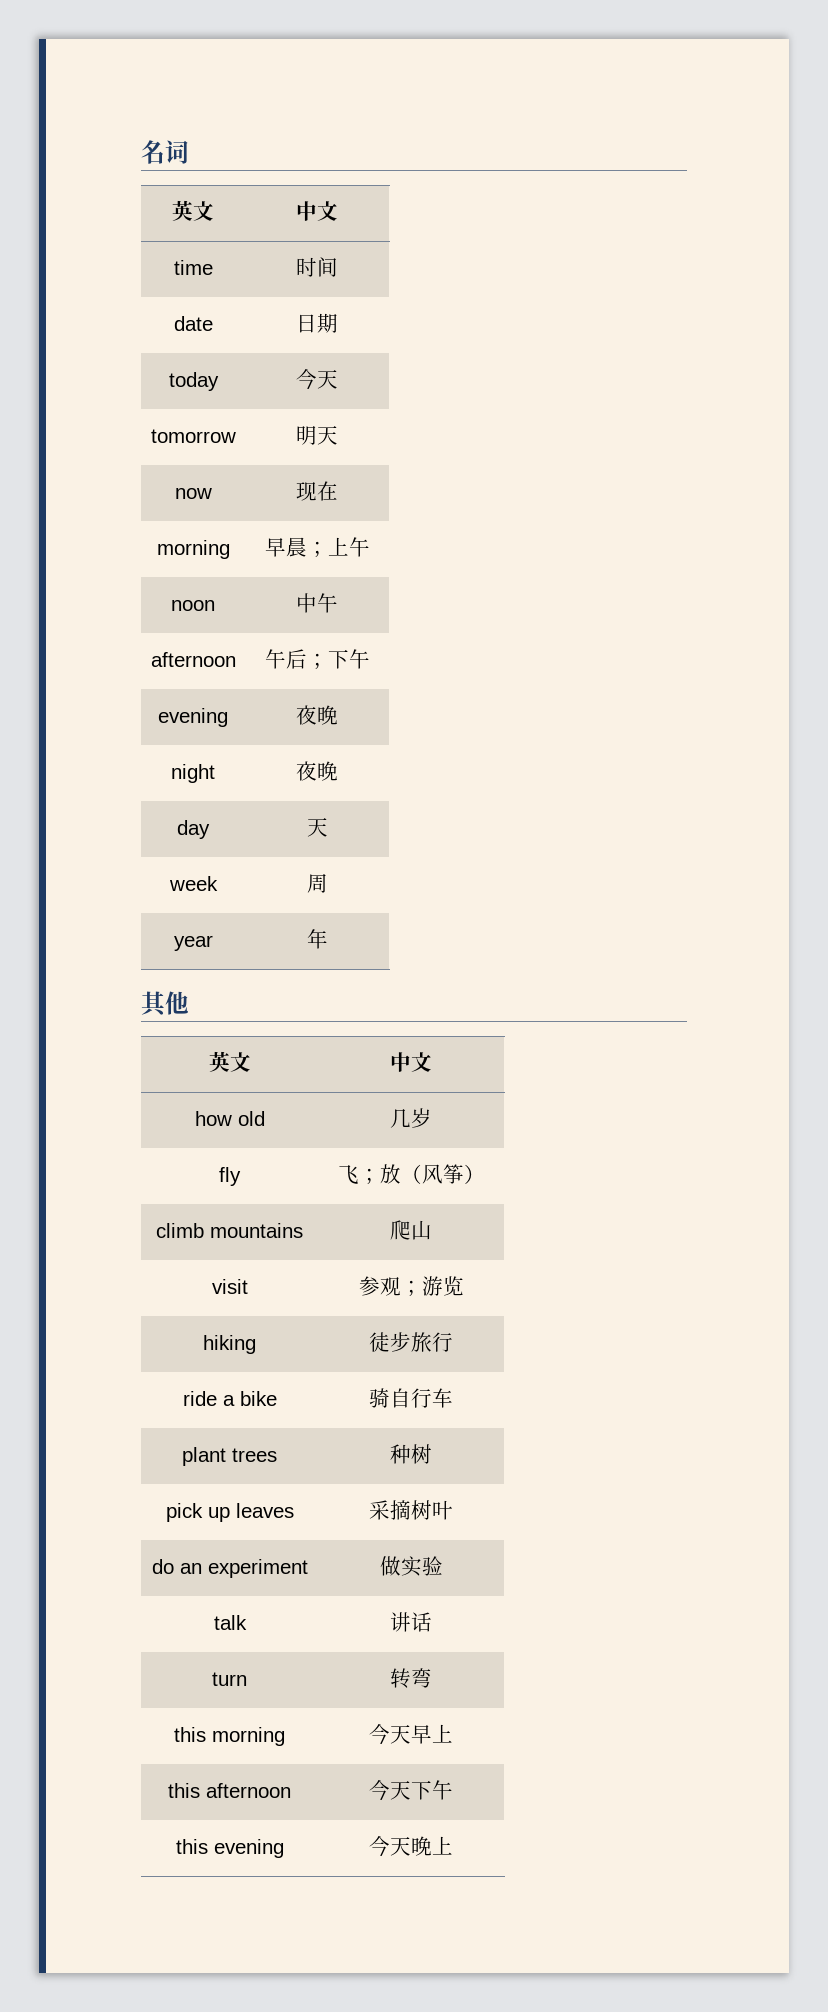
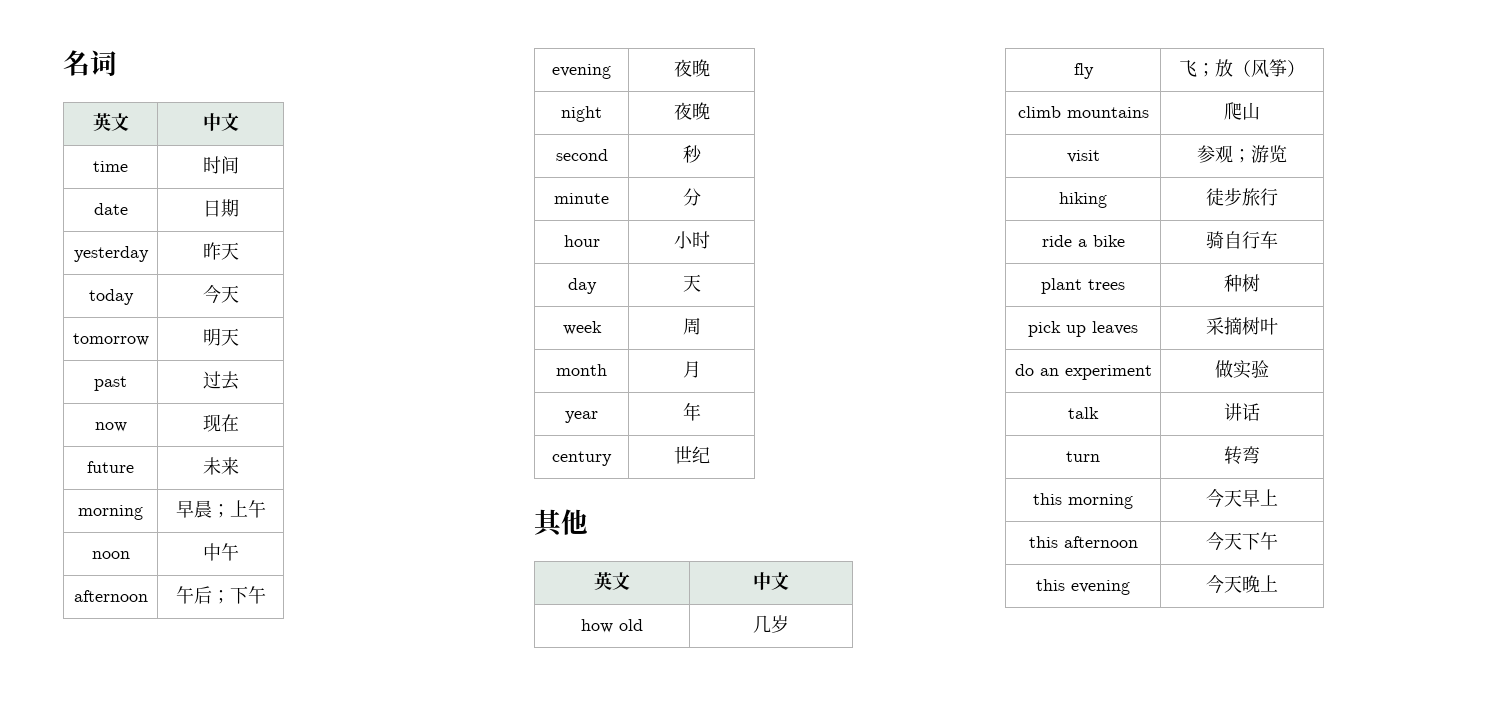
(338, 323) none -> [73,246,149,262] [202,242,239,260] // yesterday | 昨天
(338, 435) none -> [94,376,127,391] [202,371,239,390] // past | 过去
(338, 491) none -> [87,461,134,473] [202,457,239,475] // future | 未来
(338, 771) none -> [555,149,608,161] [682,145,702,163] [554,193,609,204] [682,188,701,206] [563,235,600,247] [673,231,710,249] // second | 秒 // minute | 分 // hour | 小时
(328, 883) none -> [556,364,607,376] [682,361,701,378] // month | 月
(328, 939) none -> [552,451,612,466] [673,446,710,464] // century | 世纪

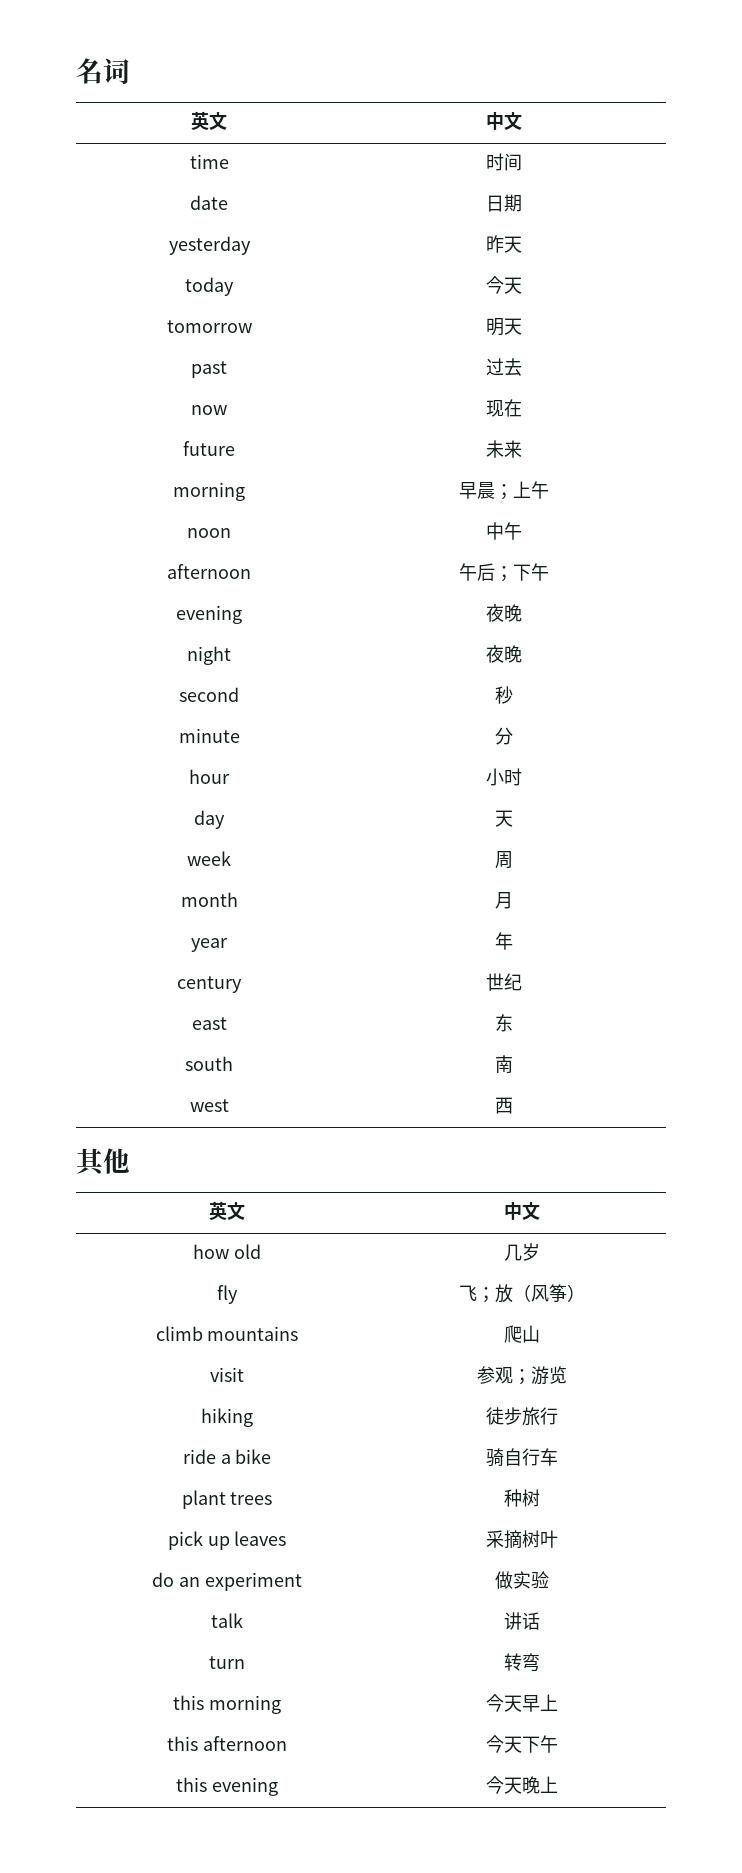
(710, 455) none -> [191,1017,227,1030] [494,1014,513,1032] [185,1056,233,1071] [494,1055,513,1073] [189,1099,229,1112] [494,1097,513,1114] // east | 东 // south | 南 // west | 西

